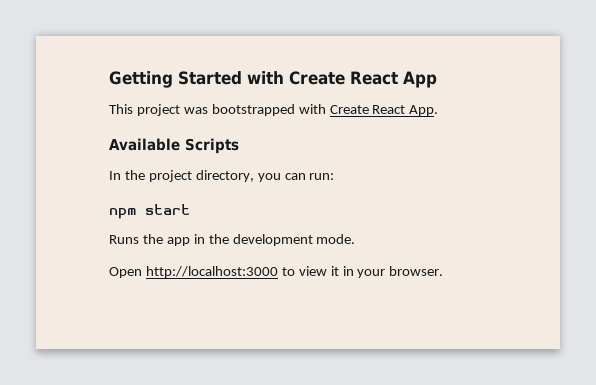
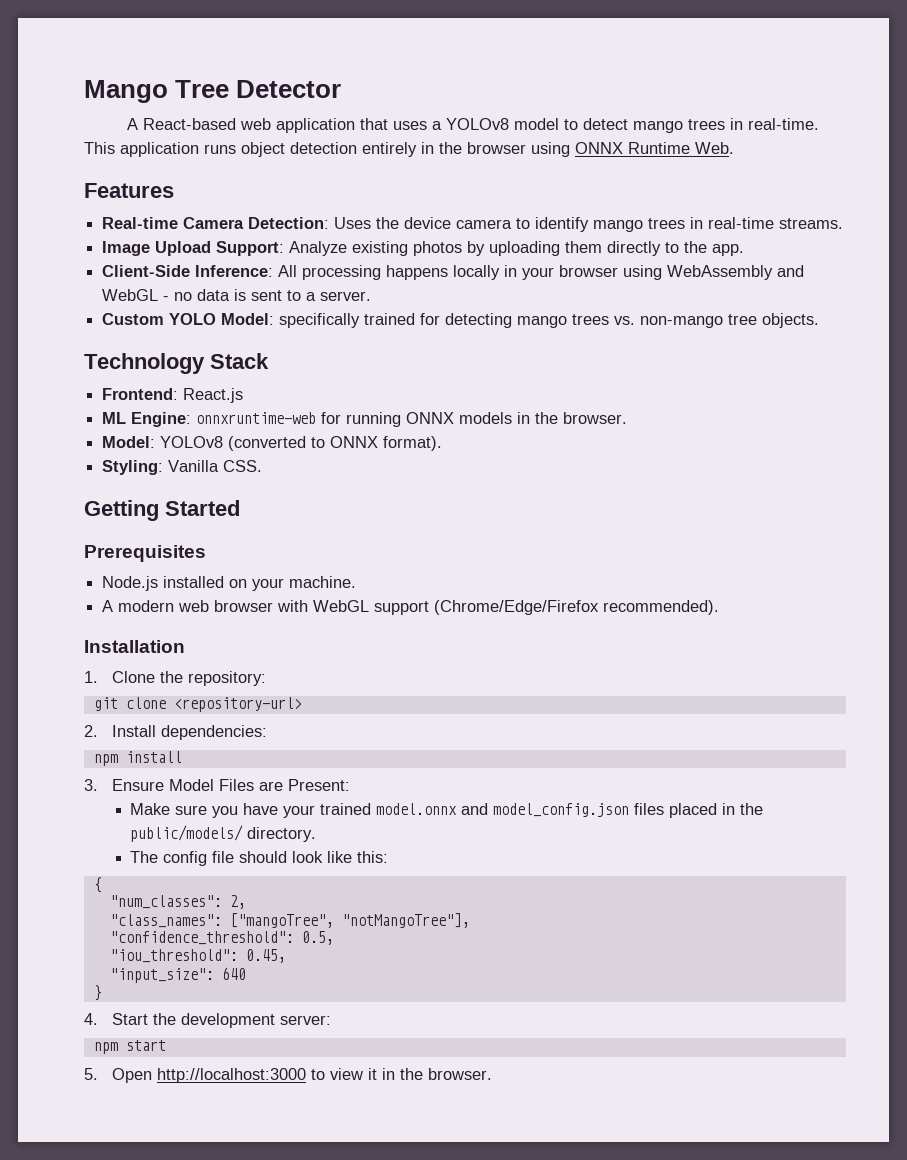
[109,71,437,88] [109,104,439,116] [109,138,239,154] [109,170,335,182] [109,204,190,219] [109,234,356,246] Getting Started with Create React App // This project was bootstrapped with Create React App. // Available Scripts // In the project directory, you can run: // npm start // Runs the app in the development mode. // -> [84,80,342,103] [126,118,819,133] [84,142,734,157] [84,183,174,198] [102,217,844,232] [102,241,745,256] [102,265,805,280] [102,289,372,301] [102,313,820,328] [84,353,269,374] [102,388,244,403] [102,412,628,427] [102,436,443,451] [102,460,263,475] [84,500,240,521] [84,545,206,562] [102,576,357,591] [102,600,720,615] [84,640,185,653] [84,671,267,686] [93,697,302,712] [84,725,268,740] [93,751,182,766] [84,779,351,791] [130,803,764,818] [130,825,317,842] [130,851,389,866] [93,877,102,893] [109,895,246,909] [109,913,470,928] [109,931,334,945] [109,949,286,963] [109,967,246,983] [93,985,102,1001] [84,1013,332,1028] [93,1040,166,1054] [84,1068,98,1080] Mango Tree Detector // A React-based web application that uses a YOLOv8 model to detect mango trees in real-time. This application runs object detection entirely in the browser using ONNX Runtime Web. // Features // Real-time Camera Detection: Uses the device camera to identify mango trees in real-time streams. // Image Upload Support: Analyze existing photos by uploading them directly to the app. // Client-Side Inference: All processing happens locally in your browser using WebAssembly and WebGL - no data is sent to a server. // Custom YOLO Model: specifically trained for detecting mango trees vs. non-mango tree objects. // Technology Stack // Frontend: React.js // ML Engine: onnxruntime-web for running ONNX models in the browser. // Model: YOLOv8 (converted to ONNX format). // Styling: Vanilla CSS. // Getting Started // Prerequisites // Node.js installed on your machine. // A modern web browser with WebGL support (Chrome/Edge/Firefox recommended). // Installation // 1. Clone the repository: // git clone <repository-url> // 2. Install dependencies: // npm install // 3. Ensure Model Files are Present: // Make sure you have your trained model.onnx and model_config.json files placed in the public/models/ directory. // The config file should look like this: // { // "num_classes": 2, // "class_names": ["mangoTree", "notMangoTree"], // "confidence_threshold": 0.5, // "iou_threshold": 0.45, // "input_size": 640 // } // 4. Start the development server: // npm start // 5.
[357,269,386,278] your -> [400,1068,424,1080] the

